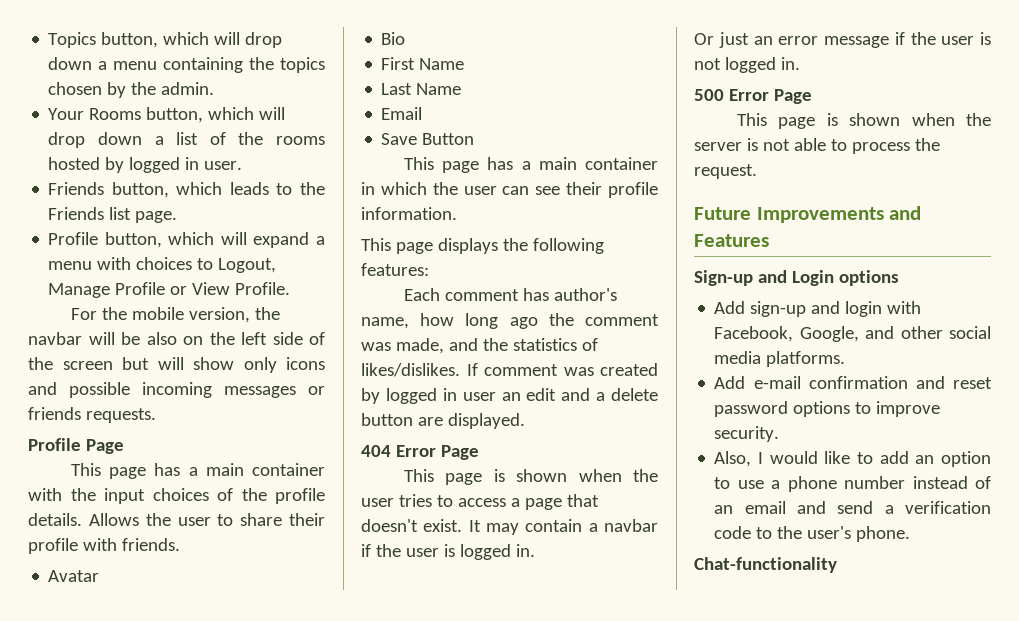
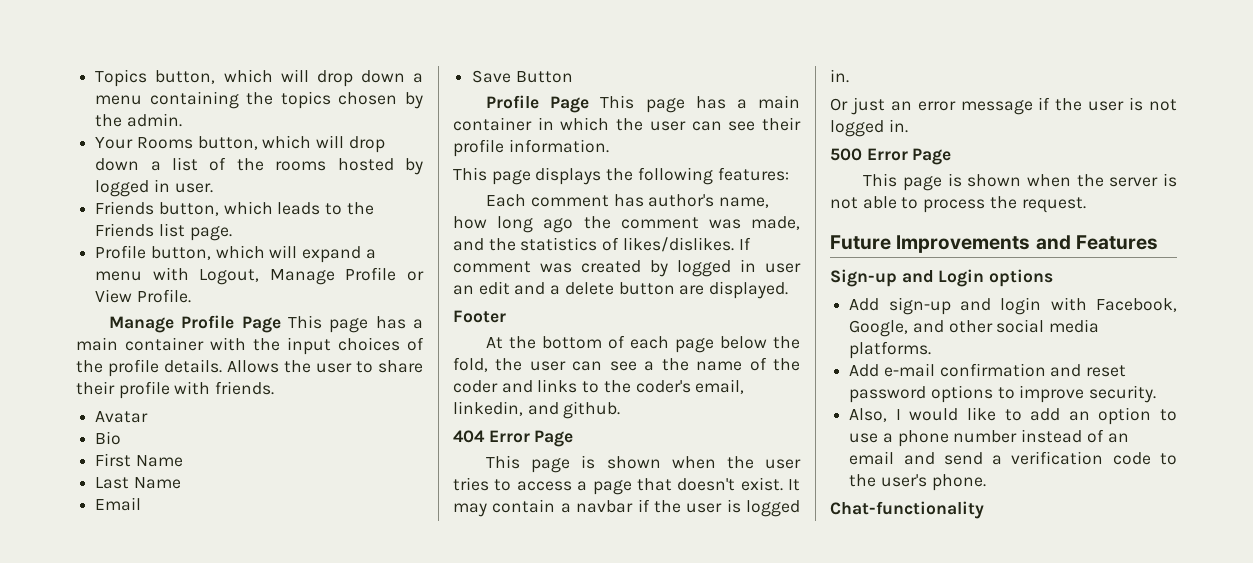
[136,257,214,270] choices to -> (189, 274) none
[70,307,280,323] [28,332,325,345] [28,357,325,373] [28,382,325,398] [28,407,156,423] [28,438,124,454] For the mobile version, the navbar will be also on the left side of the screen but will show only icons and possible incoming messages or friends requests. // Profile Page // -> [109,315,281,333] Manage Profile Page
(475, 139) none -> [486,95,590,113] Profile Page
(525, 421) none -> [453,310,506,323] [486,335,800,353] [453,357,800,372] [453,379,745,394] [453,401,621,419] // Footer // At the bottom of each page below the fold, the user can see a the name of the coder and links to the coder's email, linkedin, and github.

